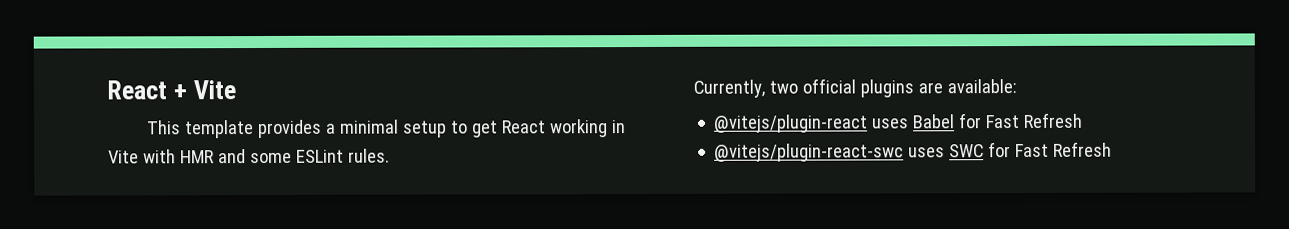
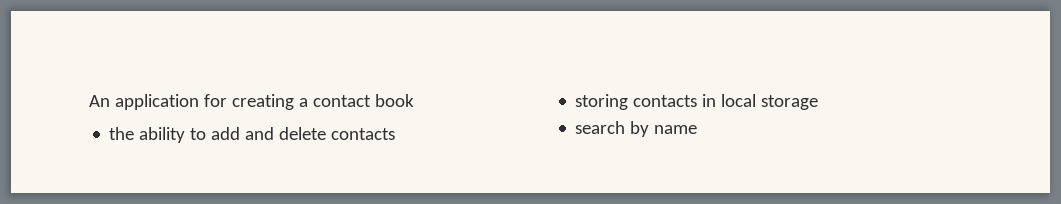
[107,80,237,100] [146,119,626,139] [108,148,390,164] [693,78,1017,98] [714,112,1084,133] [714,141,1113,162] React + Vite // This template provides a minimal setup to get React working in Vite with HMR and some ESLint rules. // Currently, two official plugins are available: // @vitejs/plugin-react uses Babel for Fast Refresh // @vitejs/plugin-react-swc uses SWC for Fast Refresh -> [89,94,414,110] [109,127,396,143] [575,94,819,110] [575,121,698,137] An application for creating a contact book // the ability to add and delete contacts // storing contacts in local storage // search by name

